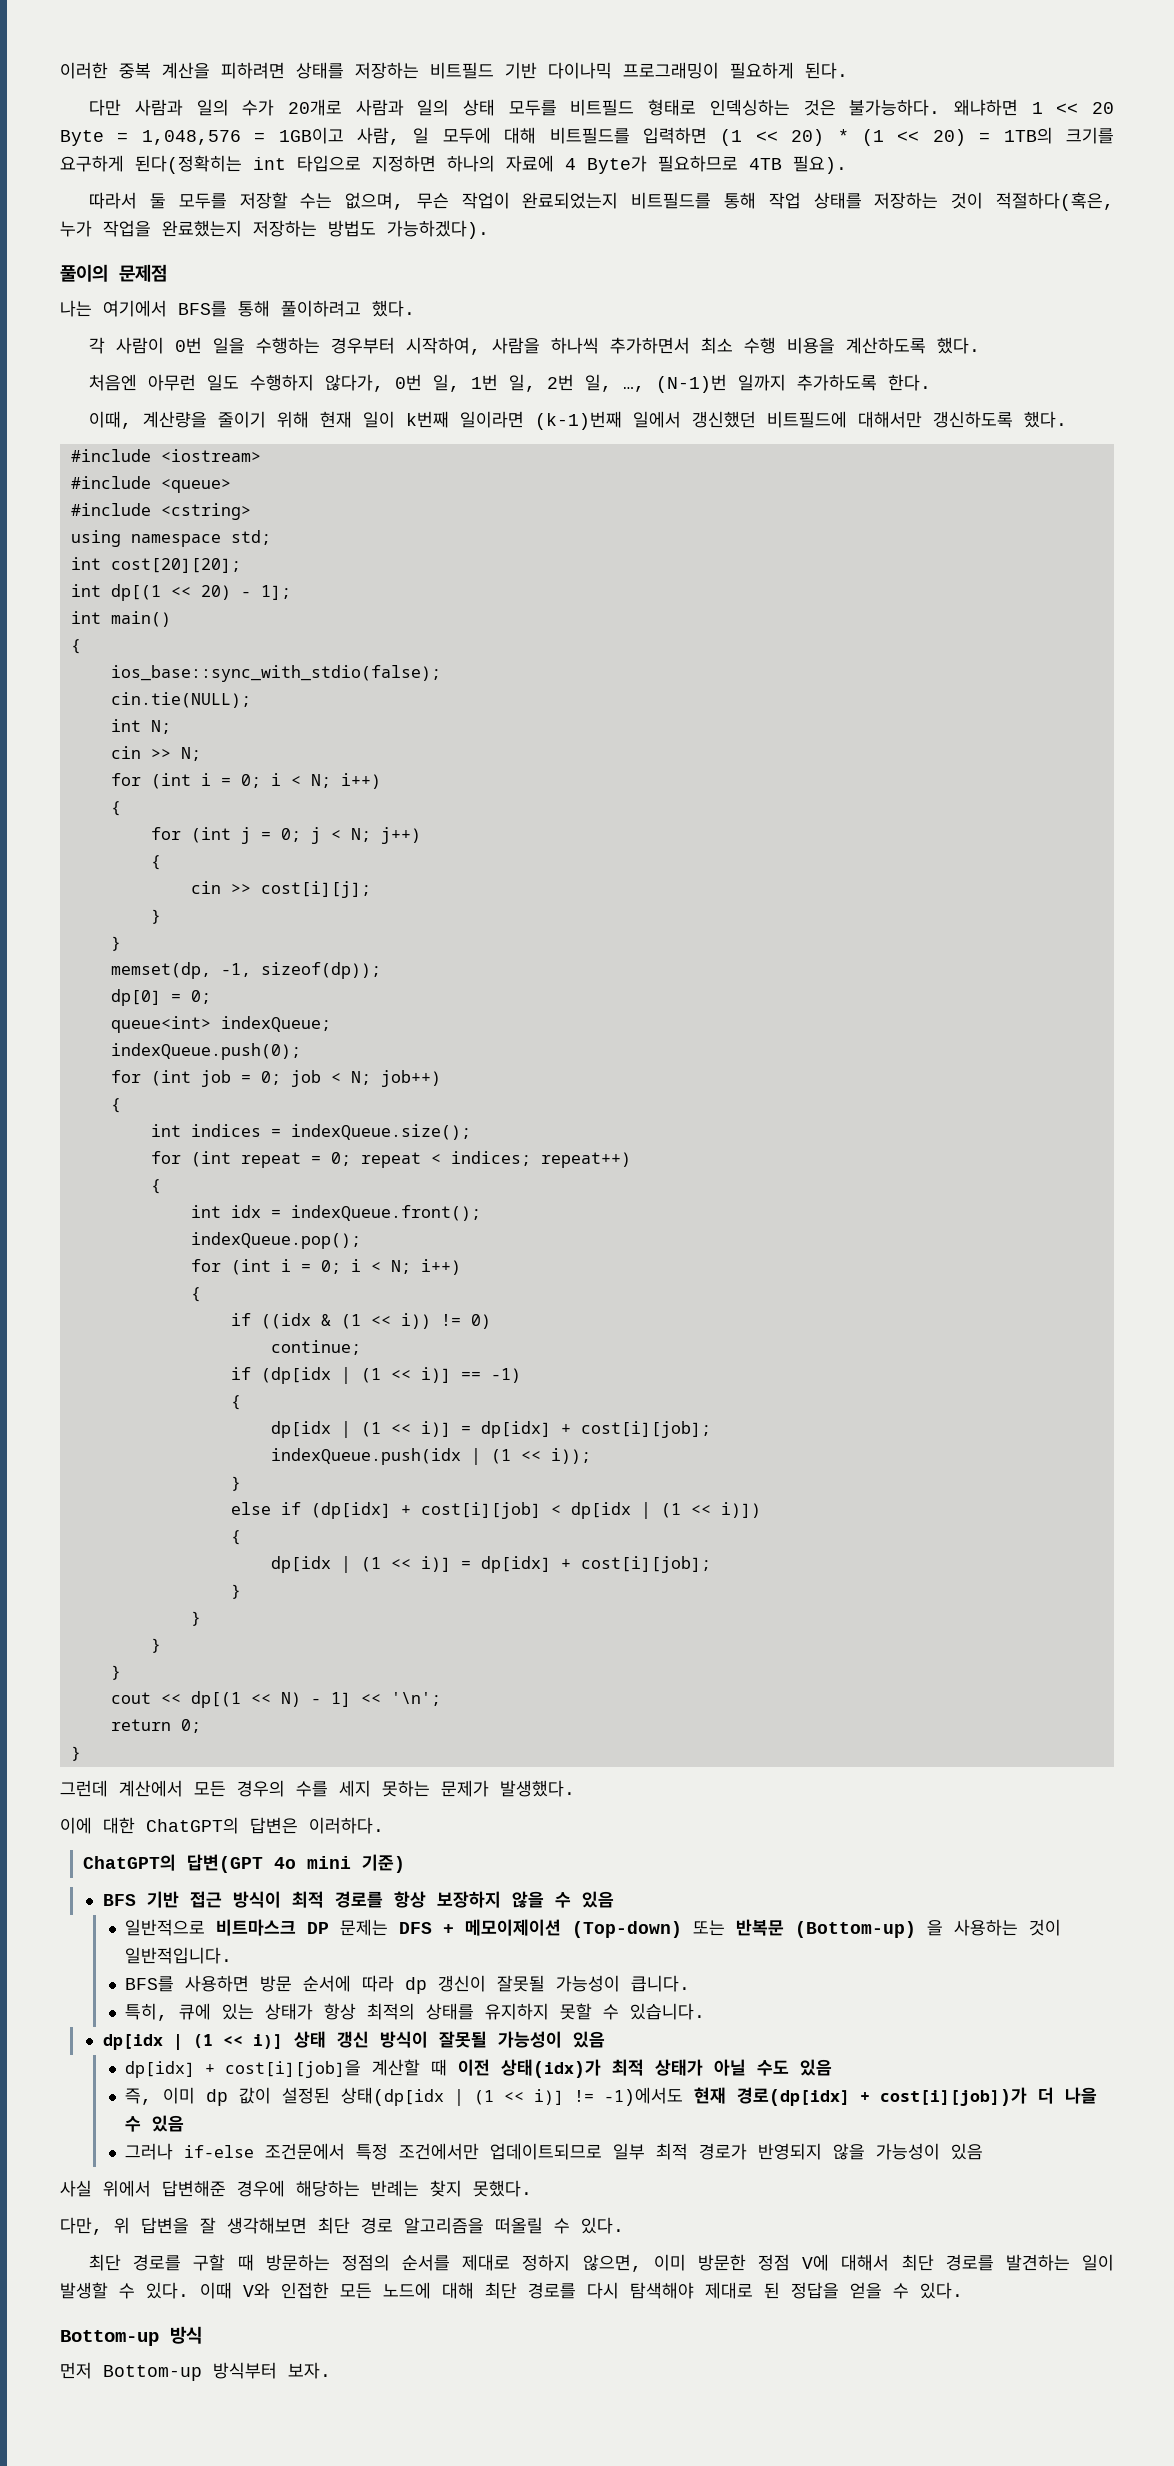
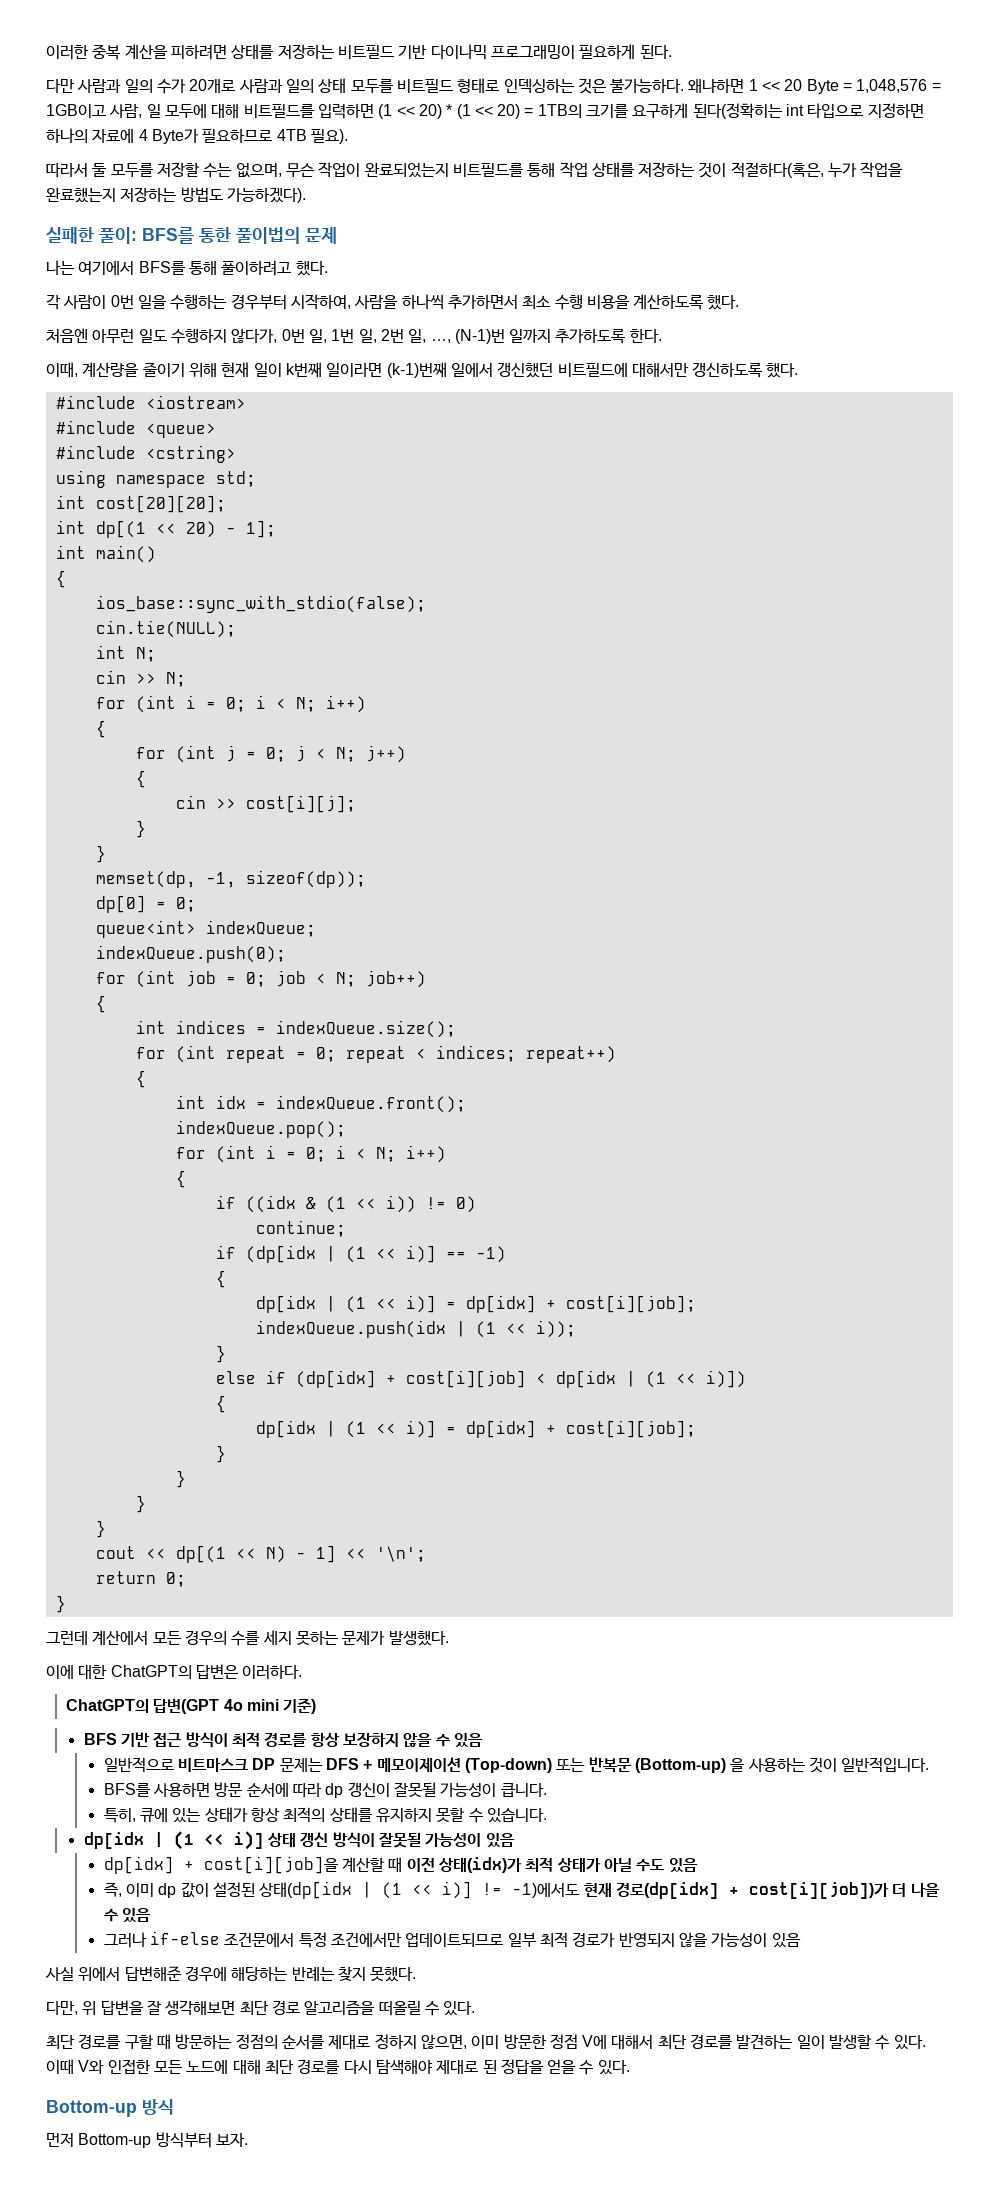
[60,264,167,282] 풀이의 문제점 -> [46,227,337,244] 실패한 풀이: BFS를 통한 풀이법의 문제

